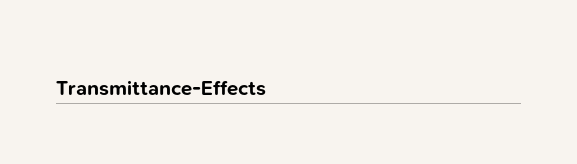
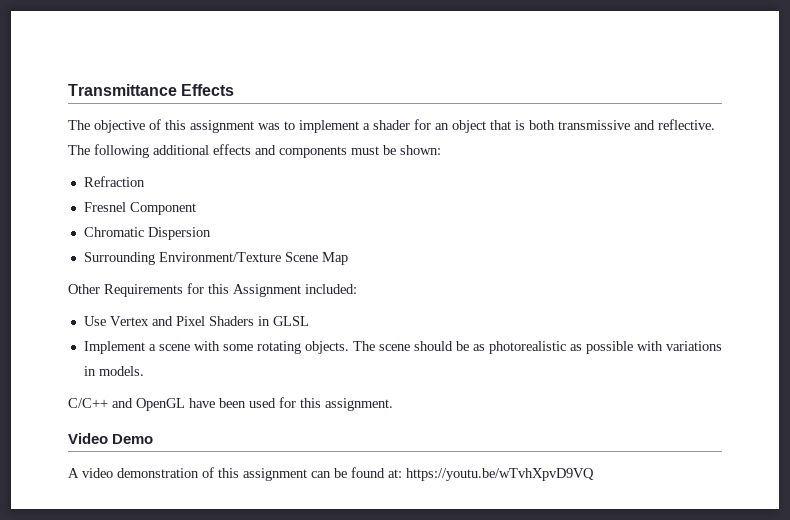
[56,80,266,96] Transmittance-Effects -> [68,84,235,96] [68,119,715,133] [68,144,441,158] [83,176,145,187] [83,202,196,215] [83,227,211,240] [83,252,348,265] [68,283,357,297] [83,316,309,326] [83,341,722,354] [83,366,144,376] [68,397,393,411] [68,433,154,444] [68,467,594,481] Transmittance Effects // The objective of this assignment was to implement a shader for an object that is both transmissive and reflective. The following additional effects and components must be shown: // Refraction // Fresnel Component // Chromatic Dispersion // Surrounding Environment/Texture Scene Map // Other Requirements for this Assignment included: // Use Vertex and Pixel Shaders in GLSL // Implement a scene with some rotating objects. The scene should be as photorealistic as possible with variations in models. // C/C++ and OpenGL have been used for this assignment. // Video Demo // A video demonstration of this assignment can be found at: https://youtu.be/wTvhXpvD9VQ

